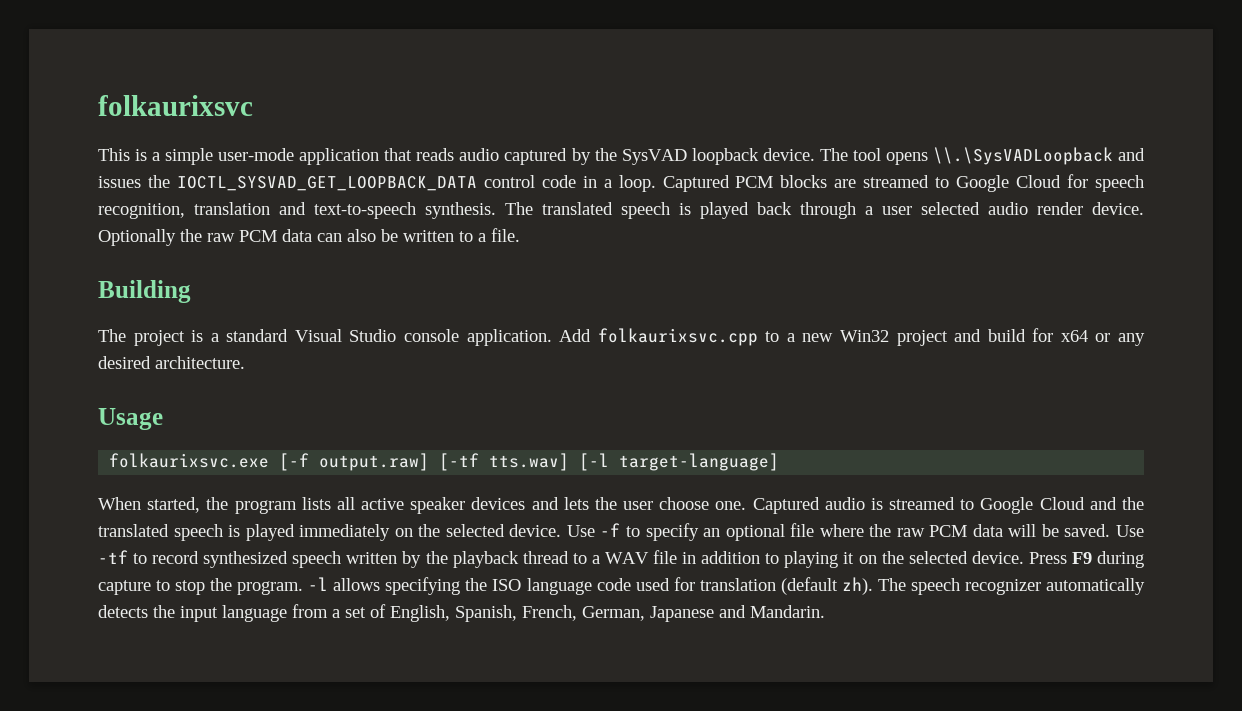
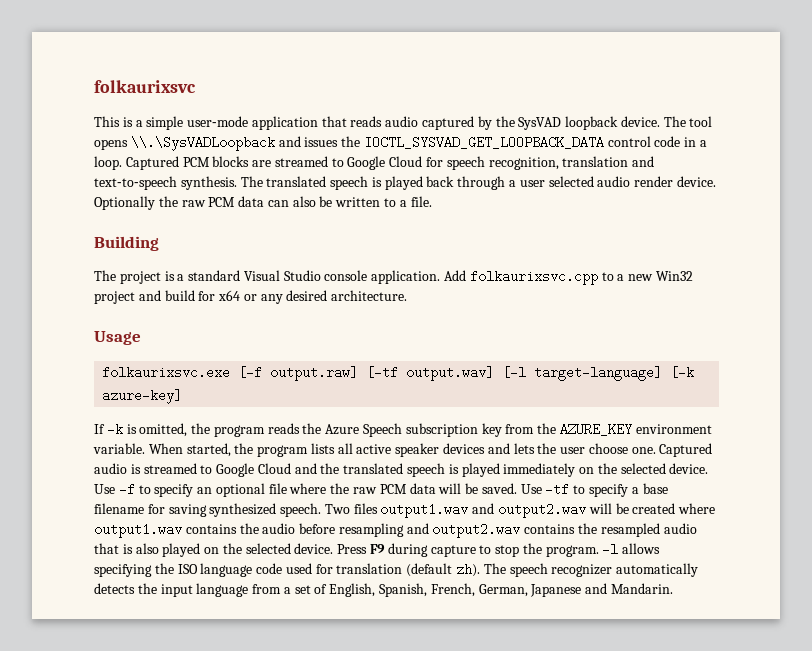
[489,453,570,471] tts.wav] -> [406,366,495,381] output.wav]
(780, 462) // -> [670,366,695,379] [102,389,183,404] [94,423,712,437] [93,443,145,454] [-k azure-key] // If -k is omitted, the program reads the Azure Speech subscription key from the AZURE_KEY environment variable.
[152,550,855,568] record synthesized speech written by the playback thread to a WAV file in addition to playing it -> [589,483,668,497] [94,503,716,518] [94,523,697,538] [94,543,201,557] specify a base filename for saving synthesized speech. Two files output1.wav and output2.wav will be created where output1.wav contains the audio before resampling and output2.wav contains the resampled audio that is also played

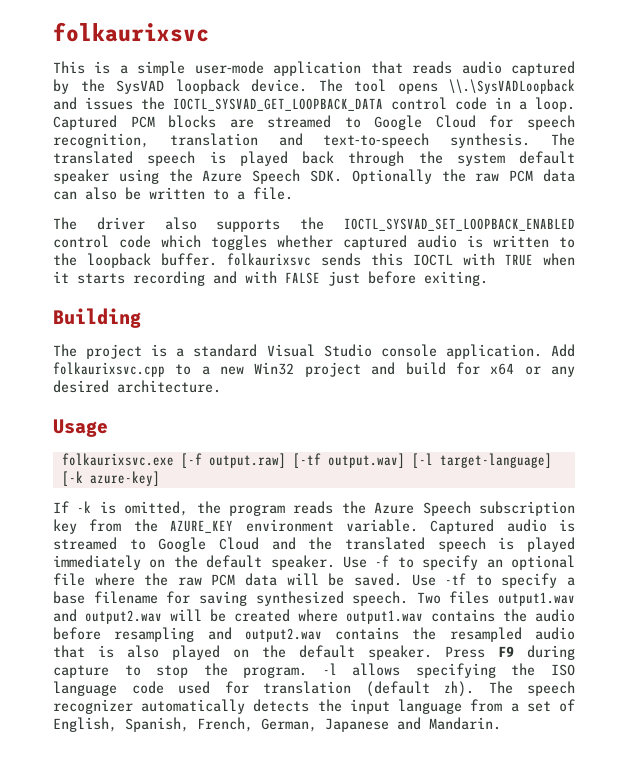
[509,176,716,187] a user selected audio render device. -> [418,151,575,166] [53,169,342,184] the system default speaker using the Azure Speech SDK.
(432, 201) none -> [53,217,575,232] [53,235,575,250] [53,253,575,268] [53,271,488,286] // The driver also supports the IOCTL_SYSVAD_SET_LOOPBACK_ENABLED control code which toggles whether captured audio is written to the loopback buffer. folkaurixsvc sends this IOCTL with TRUE when it starts recording and with FALSE just before exiting.
[148,443,656,457] When started, the program lists all active speaker devices and lets the user choose one. -> (418, 525) none
[620,463,709,474] selected device. -> [206,555,335,570] default speaker.
[245,543,334,554] selected device. -> [299,645,432,660] default speaker.

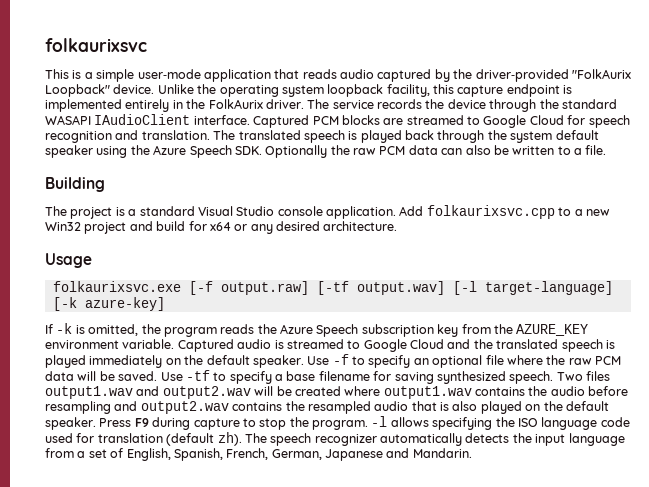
[116,79,575,94] [53,97,575,112] SysVAD loopback device. The tool opens \\.\SysVADLoopback and issues the IOCTL_SYSVAD_GET_LOOPBACK_DATA control code in a loop. -> [475,69,631,82] [45,84,573,97] [45,99,617,112] [45,114,250,125] driver‑provided "FolkAurix Loopback" device. Unlike the operating system loopback facility, this capture endpoint is implemented entirely in the FolkAurix driver. The service records the device through the standard WASAPI IAudioClient interface.
[53,133,531,148] recognition, translation and text‑to‑speech synthesis. -> [45,130,210,143] recognition and translation.
[53,217,575,232] [53,235,575,250] [53,253,575,268] [53,271,488,286] // The driver also supports the IOCTL_SYSVAD_SET_LOOPBACK_ENABLED control code which toggles whether captured audio is written to the loopback buffer. folkaurixsvc sends this IOCTL with TRUE when it starts recording and with FALSE just before exiting. -> (607, 150) none

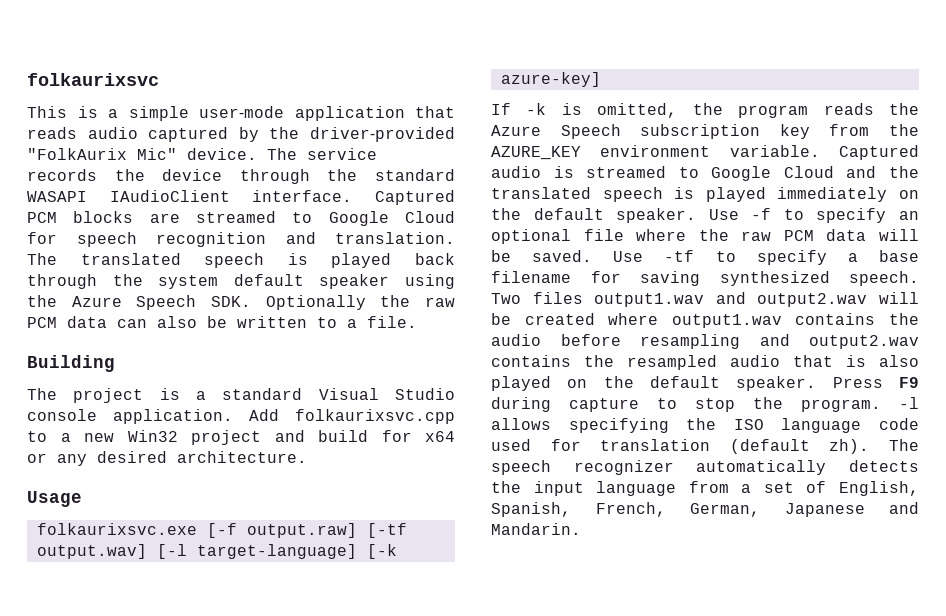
[45,84,573,97] [45,99,304,112] Loopback" device. Unlike the operating system loopback facility, this capture endpoint is implemented entirely in the FolkAurix driver. -> [137,148,257,160] Mic" device.

